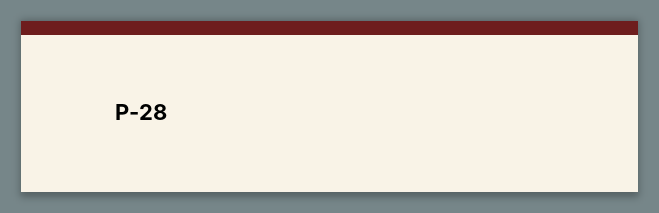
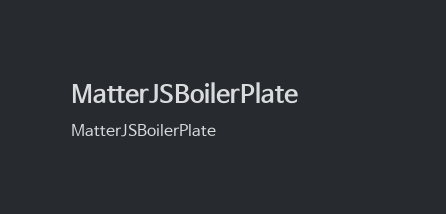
[115,104,167,120] P-28 -> [71,82,298,104] [71,124,216,137] MatterJSBoilerPlate // MatterJSBoilerPlate

